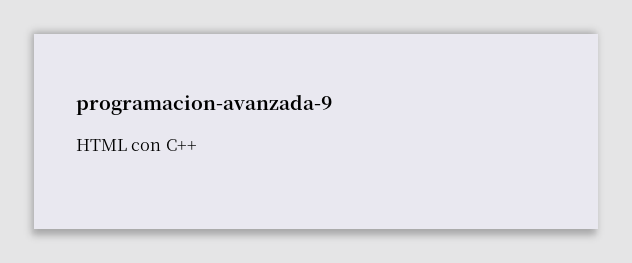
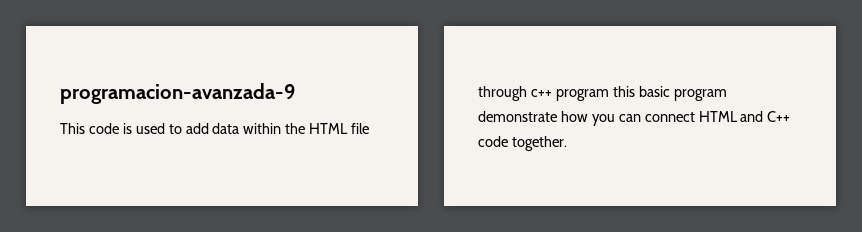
[76,139,197,151] HTML con C++ -> [60,123,370,134] [478,86,727,101] [478,111,791,126] [478,136,567,151] This code is used to add data within the HTML file through c++ program this basic program demonstrate how you can connect HTML and C++ code together.

